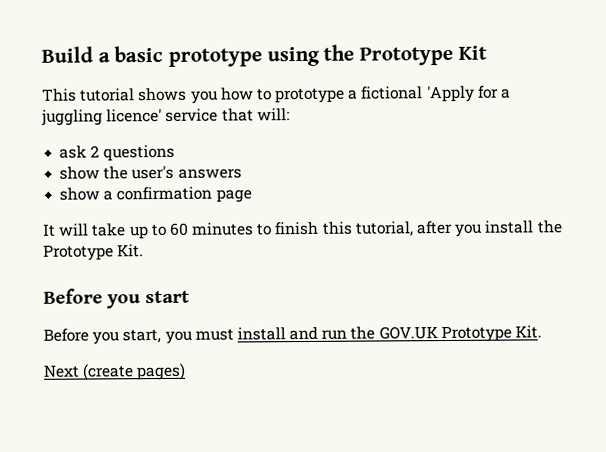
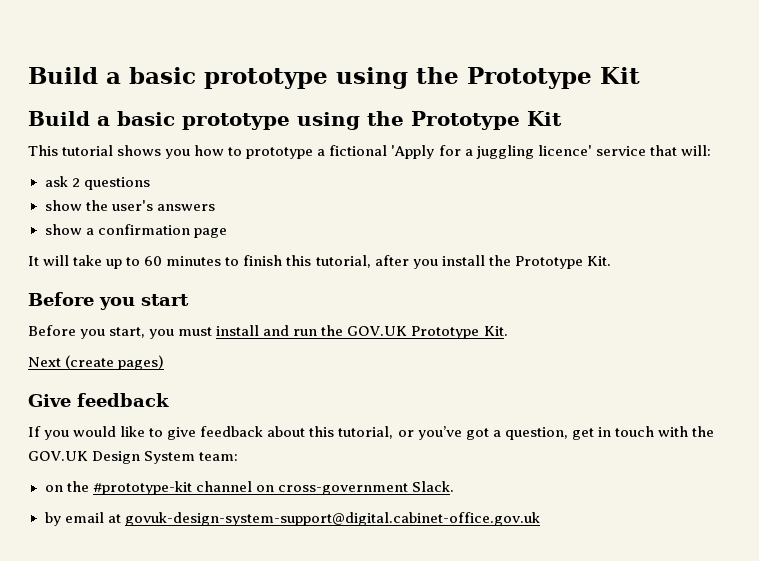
[41,44,487,67] Build a basic prototype using the Prototype Kit -> [28,67,640,89] [28,111,562,130] Build a basic prototype using the Prototype Kit // Build a basic prototype using the Prototype Kit
(187, 371) none -> [28,393,169,407] [28,426,714,440] [28,451,239,464] [44,481,454,495] [44,512,540,526] // Give feedback // If you would like to give feedback about this tutorial, or you’ve got a question, get in touch with the GOV.UK Design System team: // on the #prototype-kit channel on cross-government Slack. // by email at govuk-design-system-support@digital.cabinet-office.gov.uk

